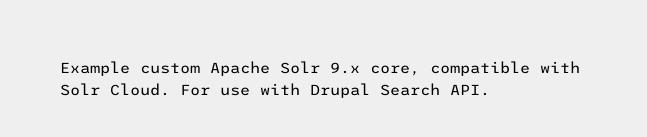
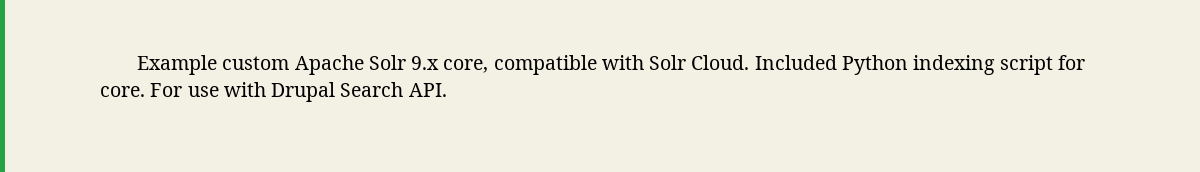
(170, 89) none -> [754,55,1085,75] [100,86,145,97] Included Python indexing script for core.

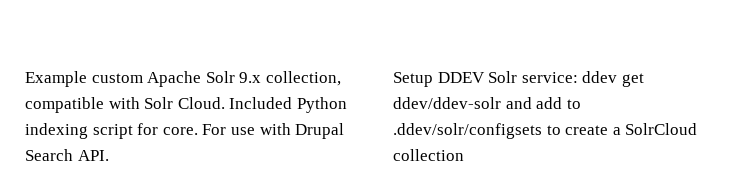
[443,59,489,73] core, -> [265,71,341,86] collection,
(447, 90) none -> [393,71,644,87] [393,97,581,109] [393,123,698,139] [393,149,464,161] // Setup DDEV Solr service: ddev get ddev/ddev-solr and add to .ddev/solr/configsets to create a SolrCloud collection

